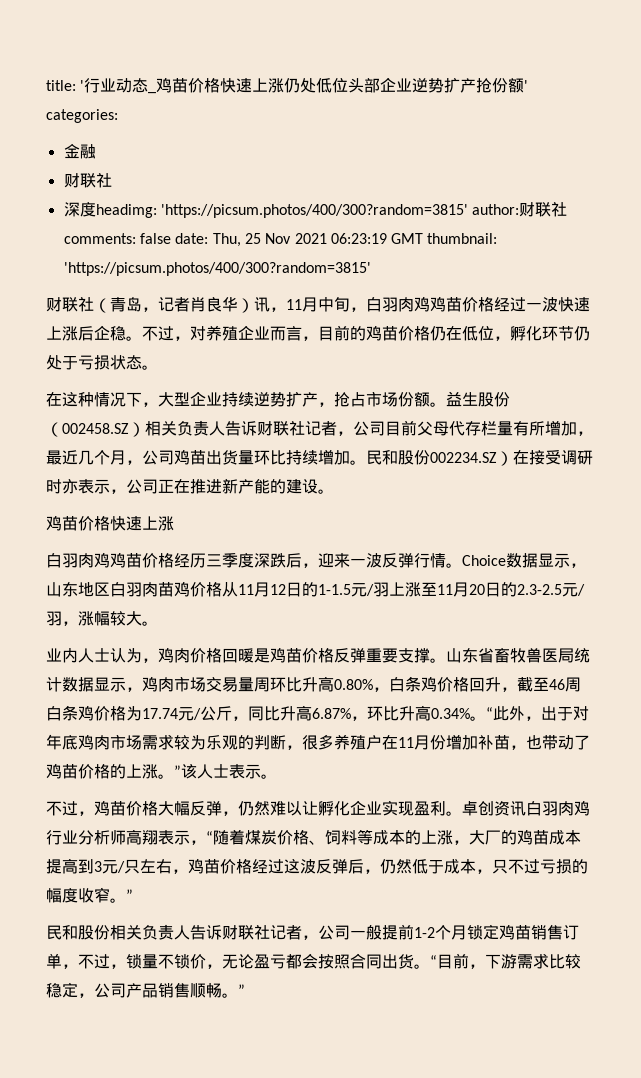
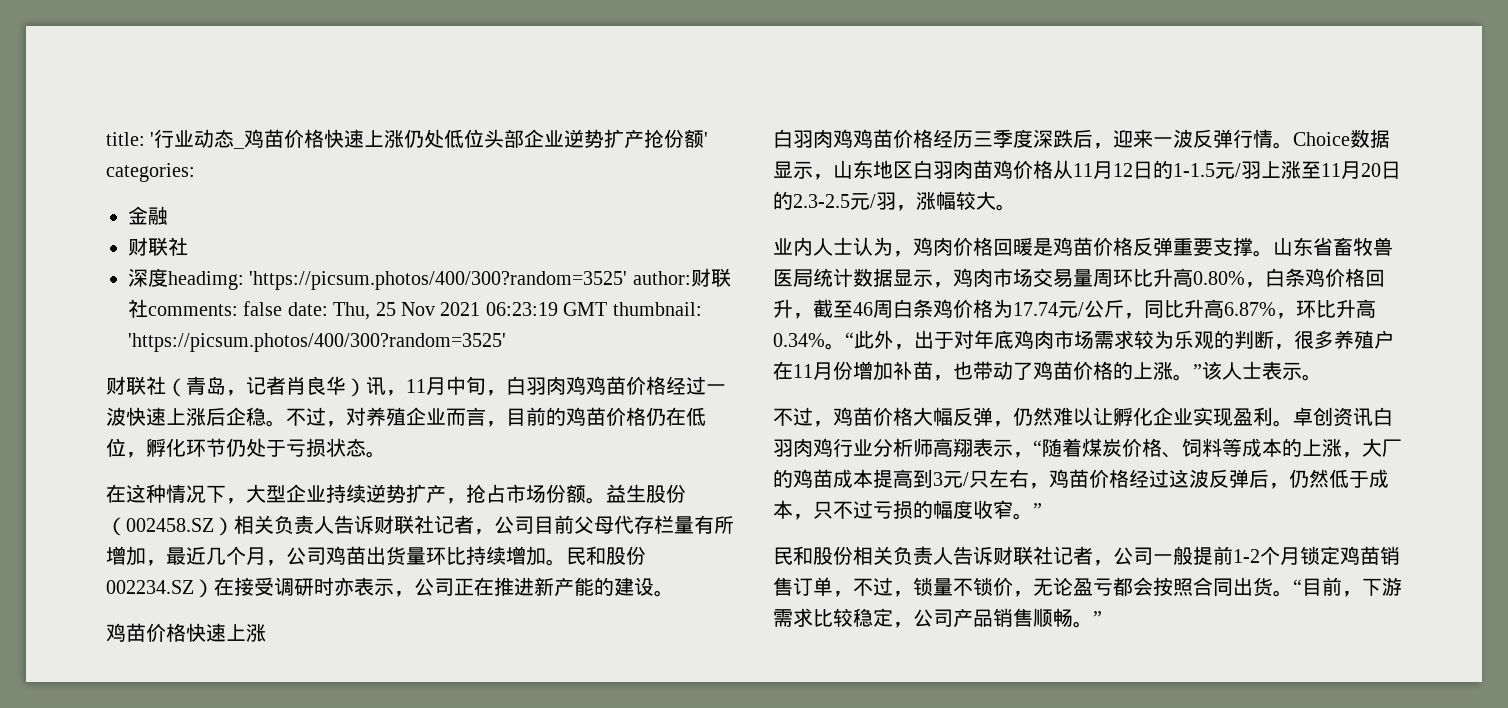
[160,204,468,218] 'https://picsum.photos/400/300?random=3815' -> [249,271,628,290] 'https://picsum.photos/400/300?random=3525'
[63,262,371,276] 'https://picsum.photos/400/300?random=3815' -> [128,333,506,352] 'https://picsum.photos/400/300?random=3525'

